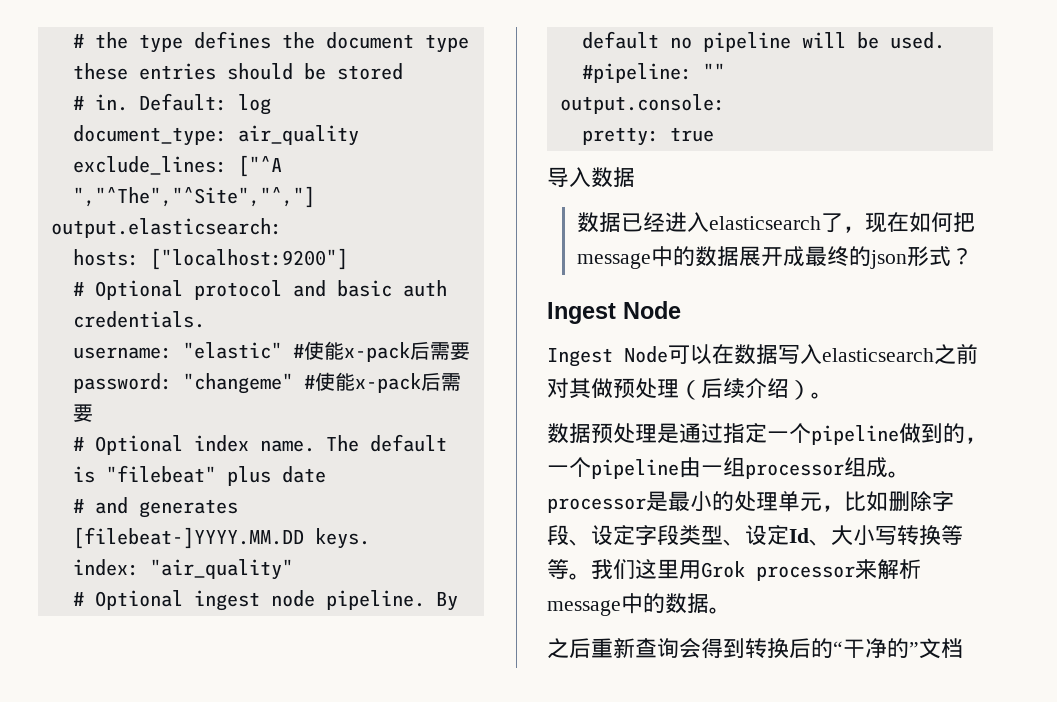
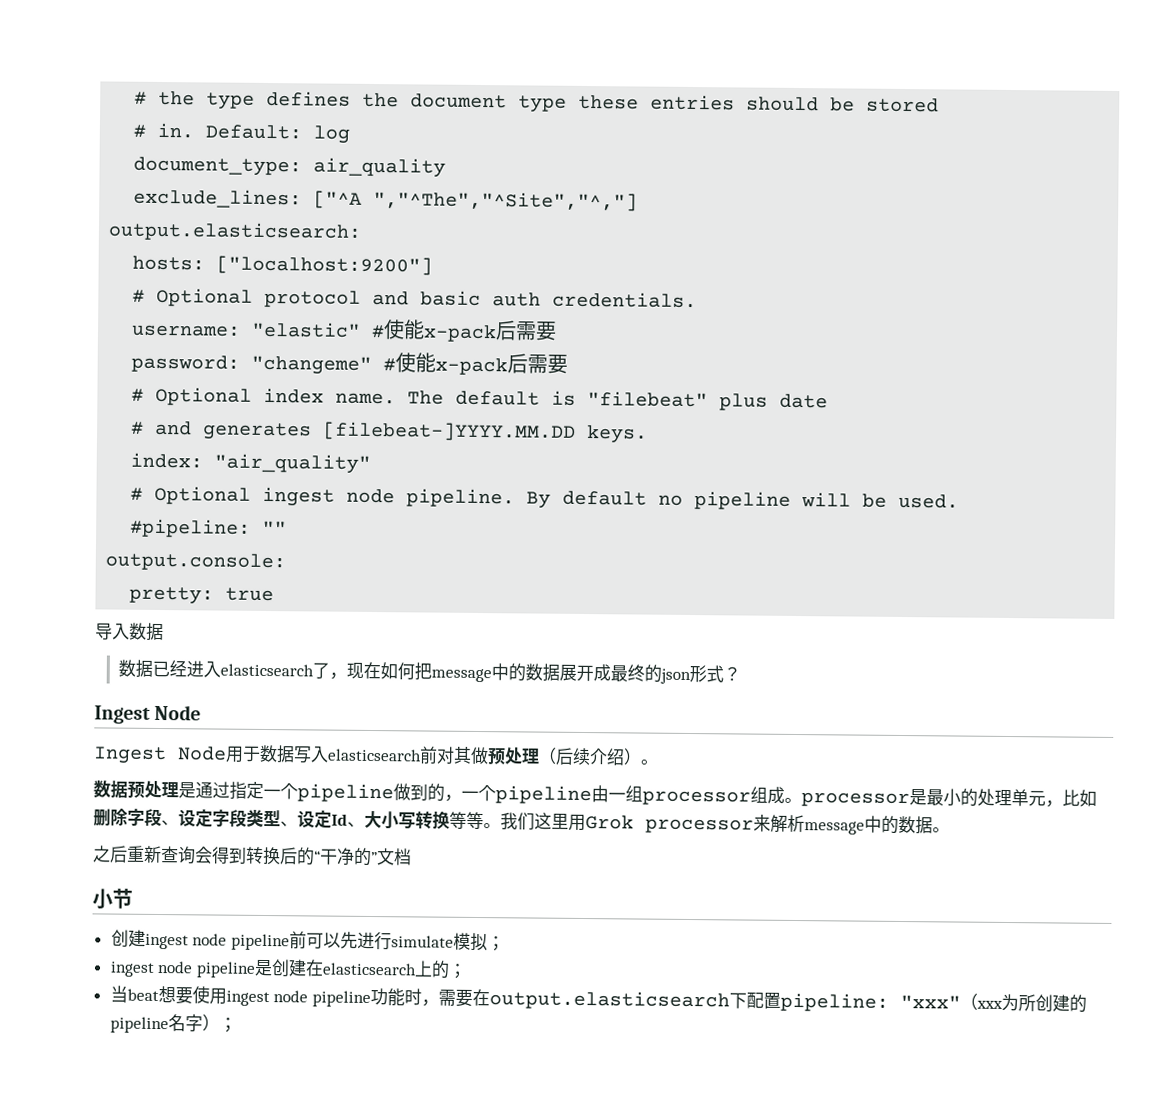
[668,344,734,364] 可以在 -> [225,745,261,763] 用于
[934,344,956,365] 之 -> (422, 755) none
(963, 648) none -> [92,888,133,910] [110,929,505,952] [109,959,467,979] [109,985,1087,1013] [109,1014,237,1034] // 小节 // 创建ingest node pipeline前可以先进行simulate模拟； // ingest node pipeline是创建在elasticsearch上的； // 当beat想要使用ingest node pipeline功能时，需要在output.elasticsearch下配置pipeline: "xxx"（xxx为所创建的pipeline名字）；

